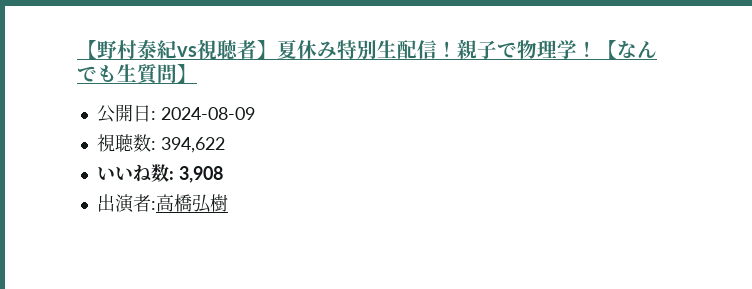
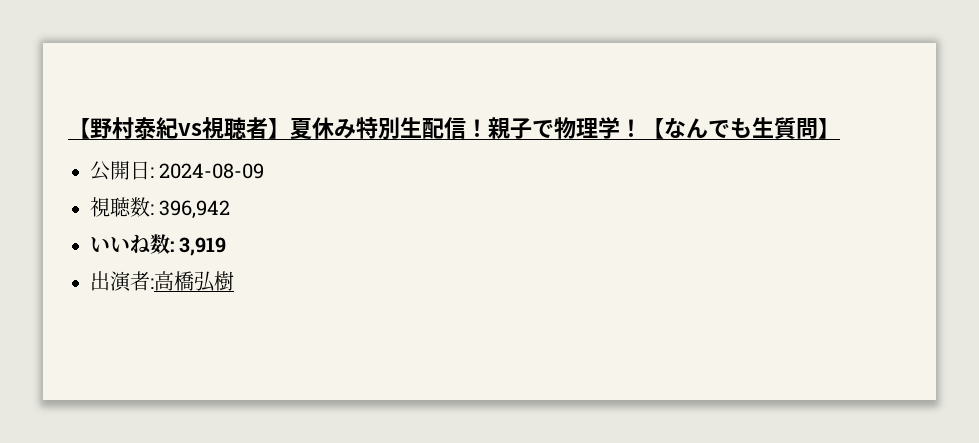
[160,137,225,153] 394,622 -> [159,200,231,219] 396,942
[178,166,223,183] 3,908 -> [179,237,227,256] 3,919

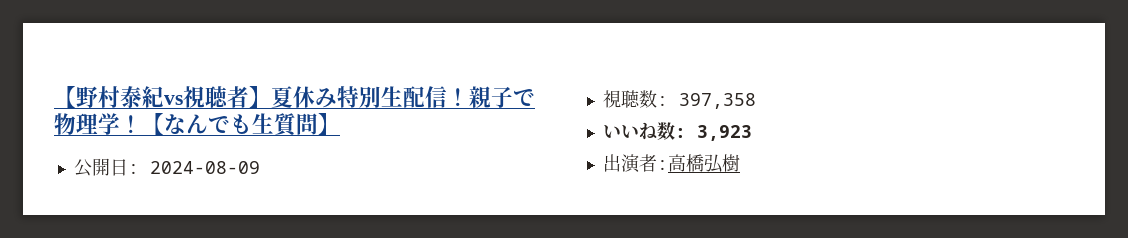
[159,200,231,219] 396,942 -> [678,93,756,109] 397,358
[179,237,227,256] 3,919 -> [696,125,752,141] 3,923

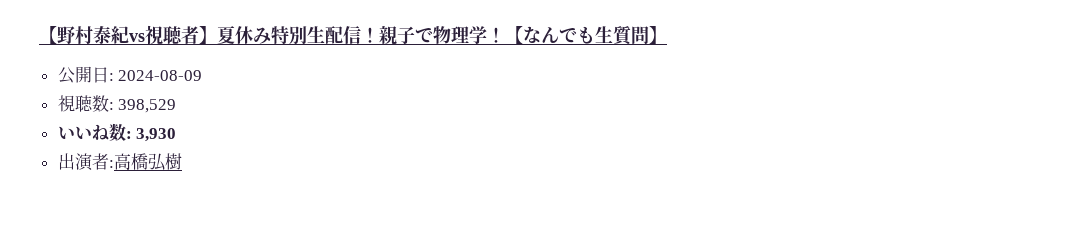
[678,93,756,109] 397,358 -> [118,99,177,113] 398,529
[696,125,752,141] 3,923 -> [136,128,177,142] 3,930

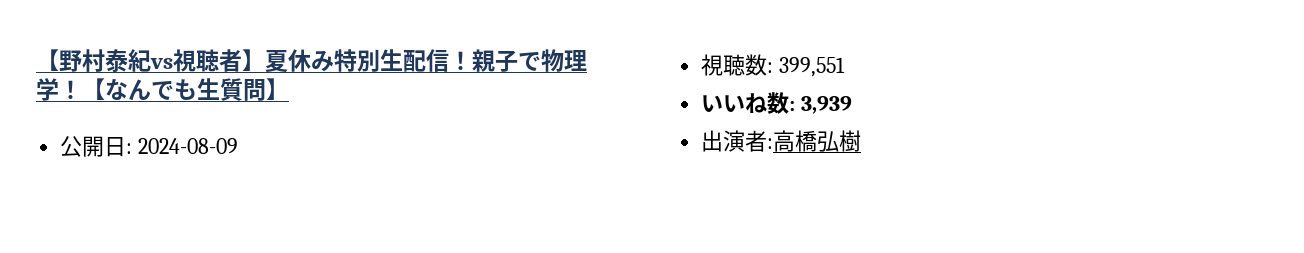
[118,99,177,113] 398,529 -> [779,57,846,77] 399,551
[136,128,177,142] 3,930 -> [801,96,853,114] 3,939

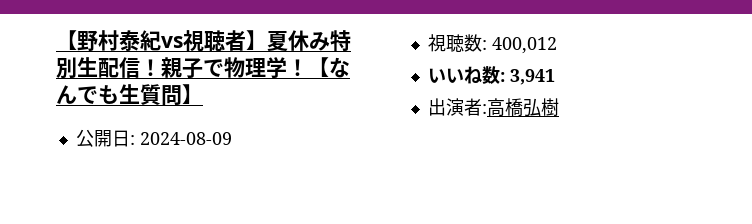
[779,57,846,77] 399,551 -> [491,37,557,54] 400,012
[801,96,853,114] 3,939 -> [509,69,555,85] 3,941

